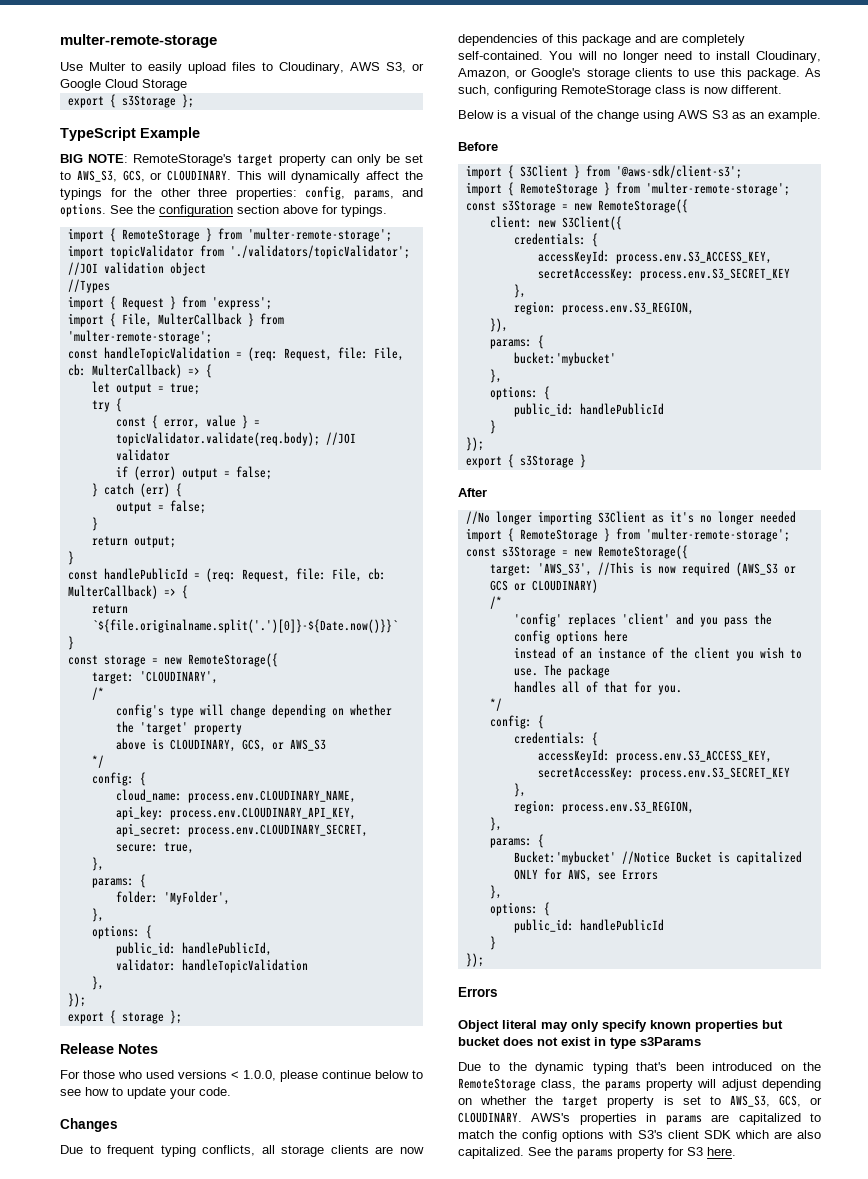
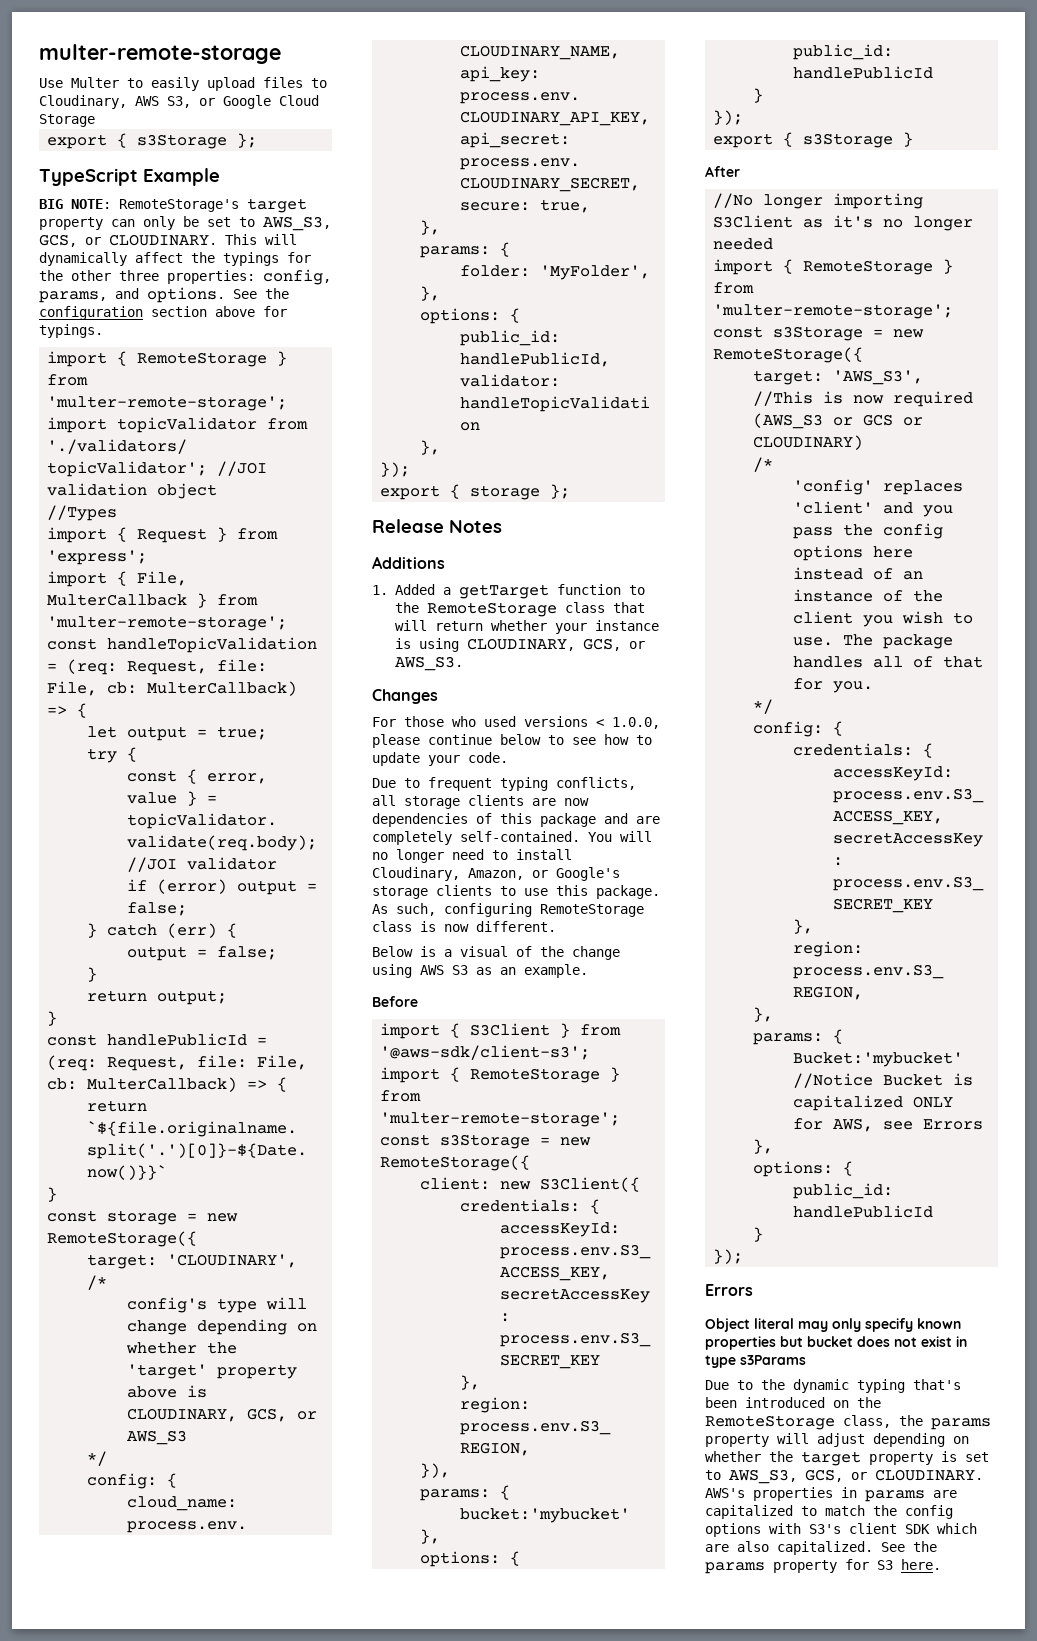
(158, 1049) none -> [372,556,445,569] [372,584,645,599] [394,602,645,617] [394,620,659,634] [394,638,645,652] [394,656,463,671] [372,689,438,704] // Additions // 1. Added a getTarget function to the RemoteStorage class that will return whether your instance is using CLOUDINARY, GCS, or AWS_S3. // Changes
[60,1118,118,1132] // Changes -> (508, 757) none

